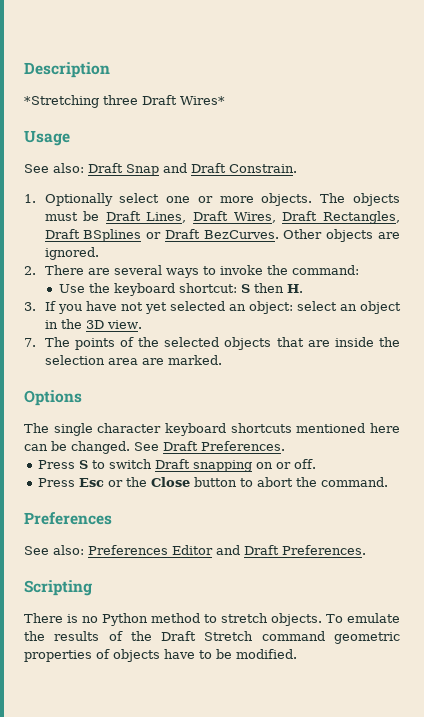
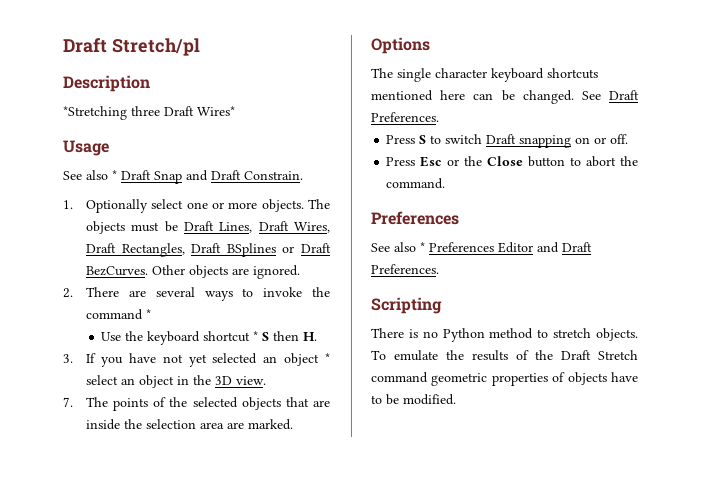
(24, 70) none -> [63,38,200,56] Draft Stretch/pl //
[53,163,84,173] also: -> [86,170,117,180] also *
[291,265,359,275] command: -> [86,309,152,320] command *
[178,283,237,293] shortcut: -> [203,331,259,342] shortcut *
[248,301,293,314] object: -> [284,353,331,366] object *
[53,545,84,555] also: -> [394,242,425,252] also *

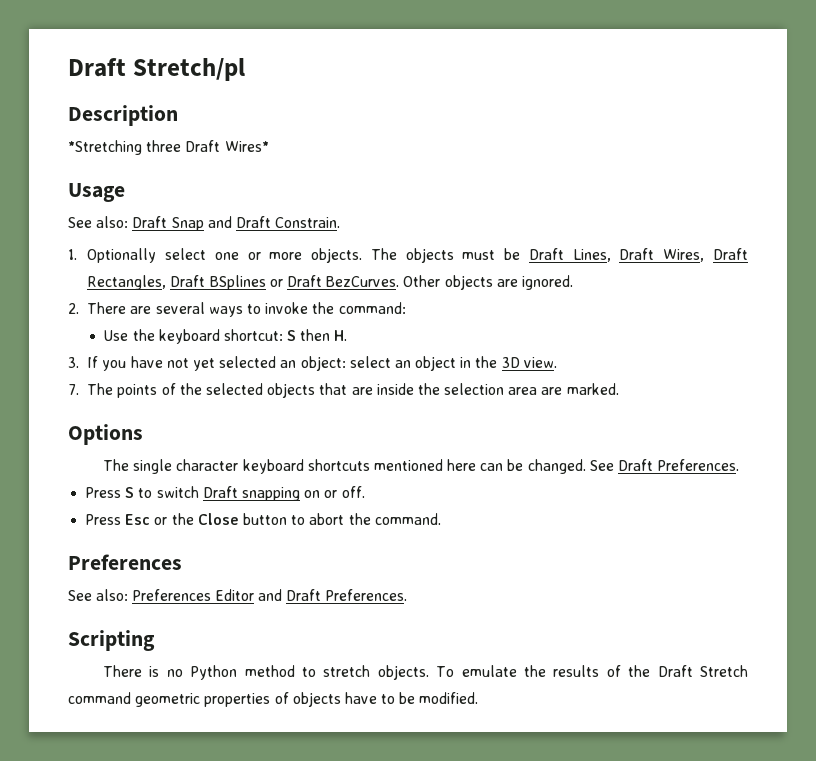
[86,170,117,180] also * -> [96,216,129,228] also:
[86,309,152,320] command * -> [338,302,406,314] command:
[203,331,259,342] shortcut * -> [223,329,283,341] shortcut:
[284,353,331,366] object * -> [300,356,346,371] object:
[394,242,425,252] also * -> [96,589,129,601] also:

